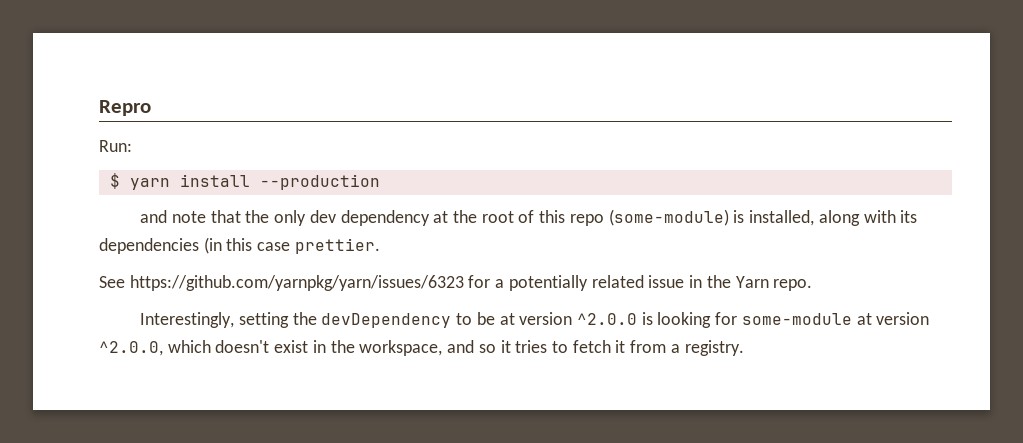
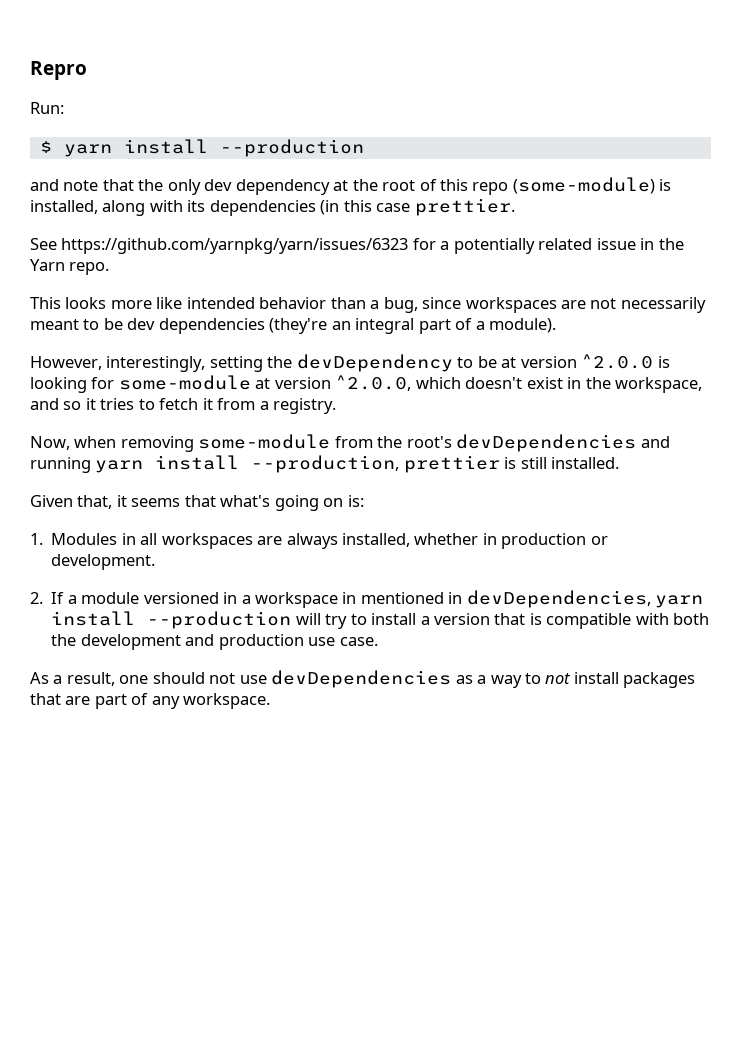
[140,312,235,328] Interestingly, -> [30,297,706,313] [30,318,557,334] [30,356,206,372] This looks more like intended behavior than a bug, since workspaces are not necessarily meant to be dev dependencies (they're an integral part of a module). // However, interestingly,
(744, 348) none -> [30,434,670,452] [30,455,620,473] [30,495,364,511] [30,533,608,549] [51,554,156,570] [30,590,704,608] [51,611,710,629] [51,634,378,650] [30,670,696,688] [30,693,271,709] // Now, when removing some-module from the root's devDependencies and running yarn install --production, prettier is still installed. // Given that, it seems that what's going on is: // 1. Modules in all workspaces are always installed, whether in production or development. // 2. If a module versioned in a workspace in mentioned in devDependencies, yarn install --production will try to install a version that is compatible with both the development and production use case. // As a result, one should not use devDependencies as a way to not install packages that are part of any workspace.

